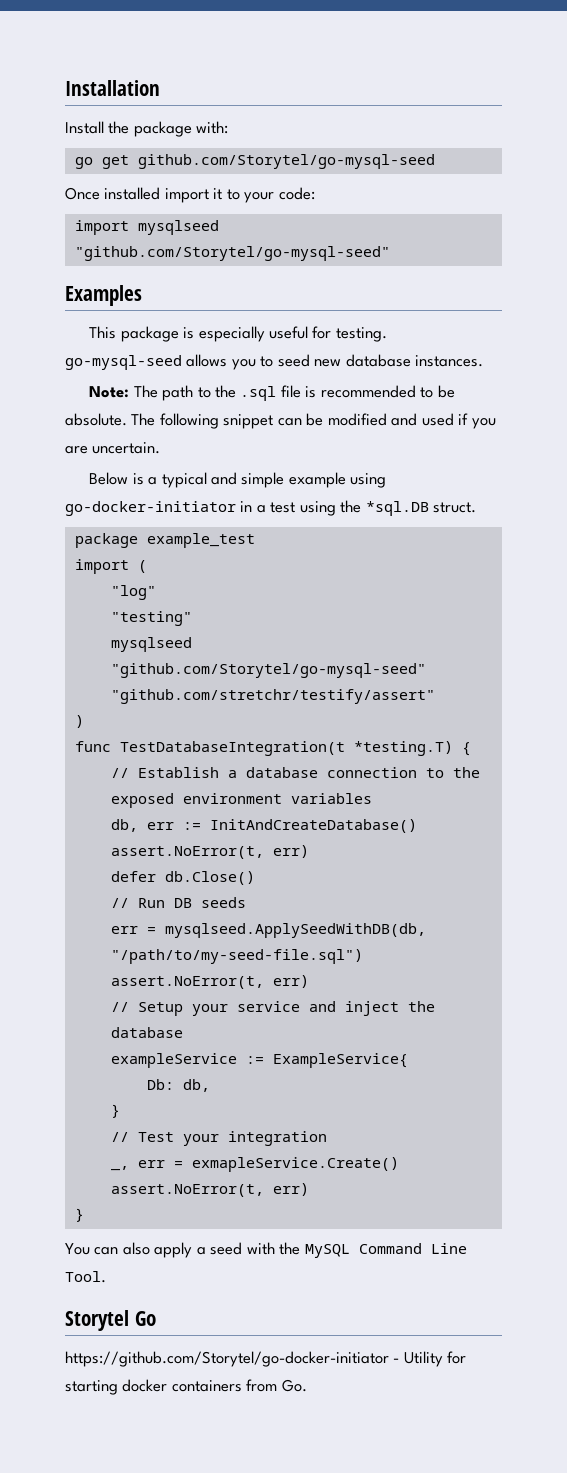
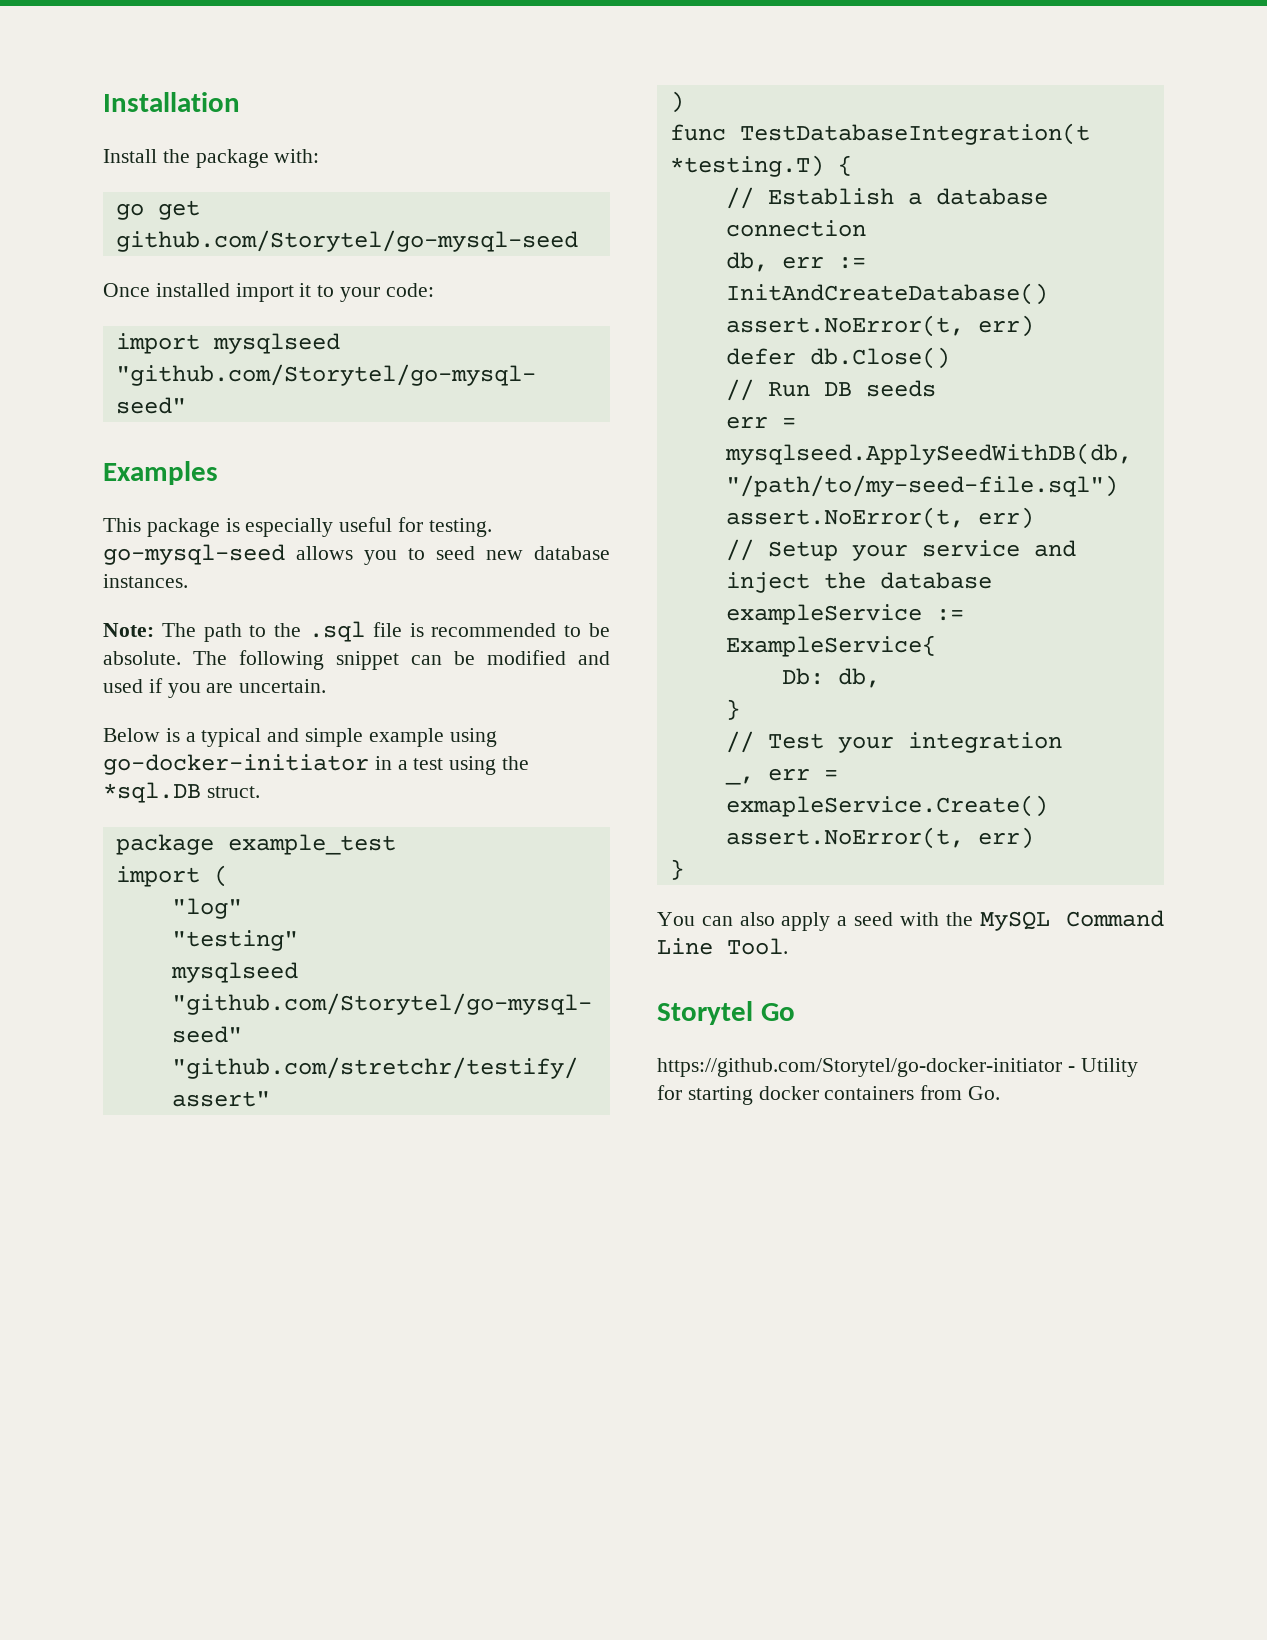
[425,767,480,778] [110,793,372,808] to the exposed environment variables -> (866, 228) none

